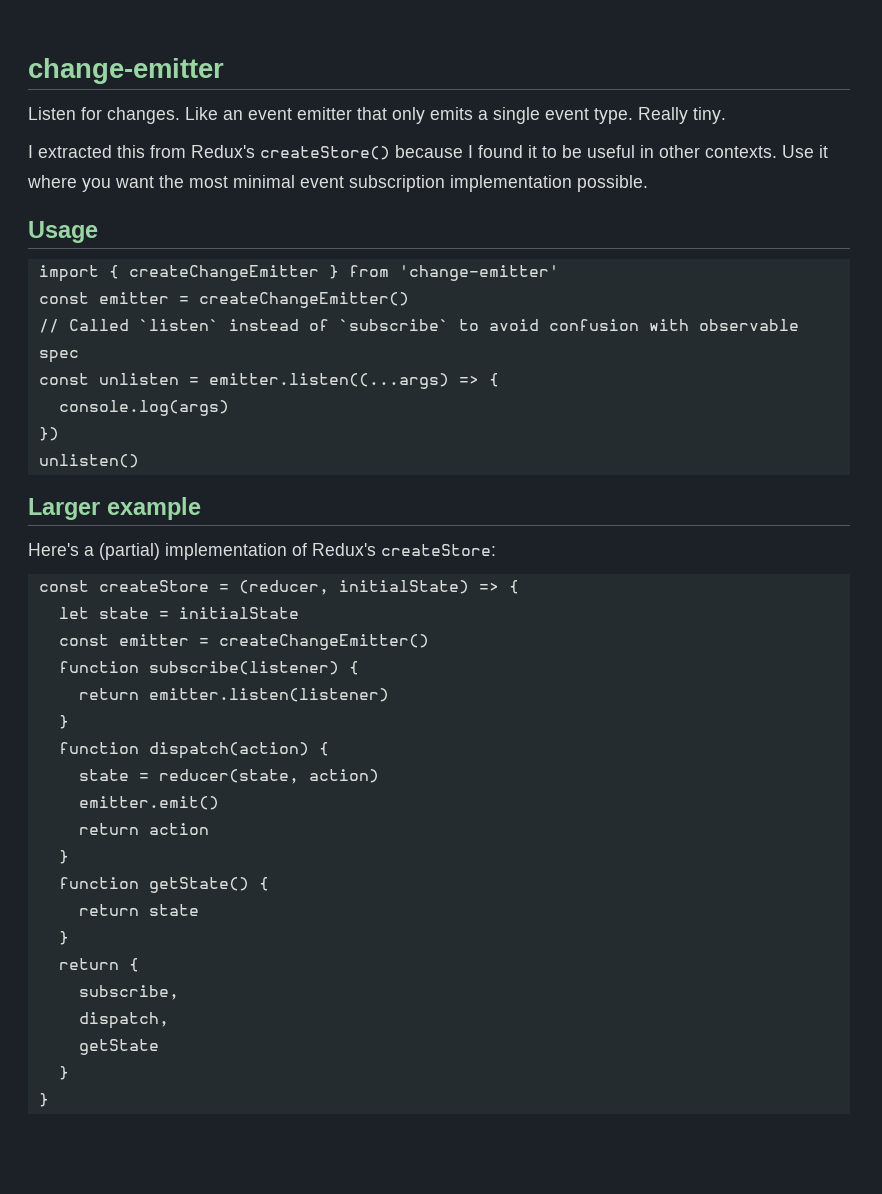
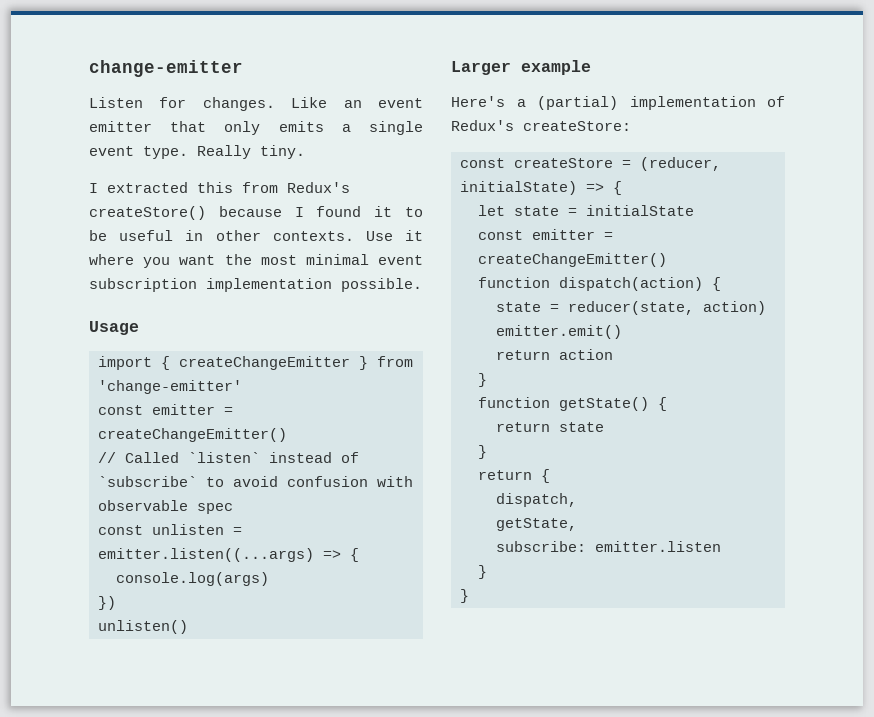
[58,661,359,675] [78,688,389,702] [58,715,69,729] // function subscribe(listener) { // return emitter.listen(listener) // } -> (667, 260) none
[78,985,179,1000] // subscribe, -> (550, 476) none
[78,1039,159,1055] getState -> [496,518,577,531] [496,541,721,552] getState, // subscribe: emitter.listen

